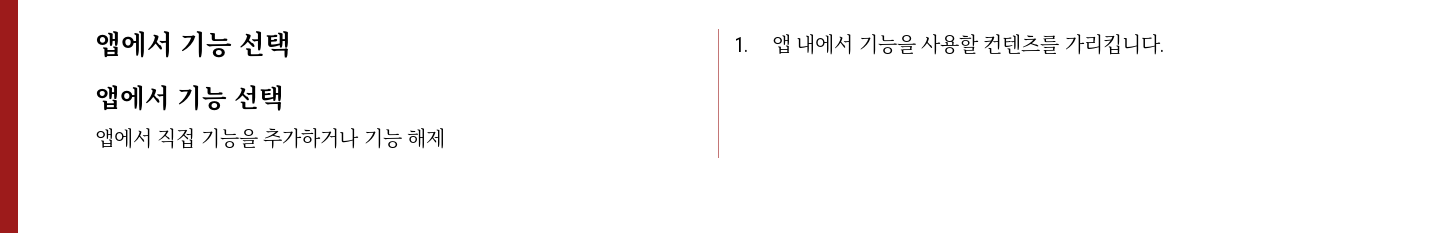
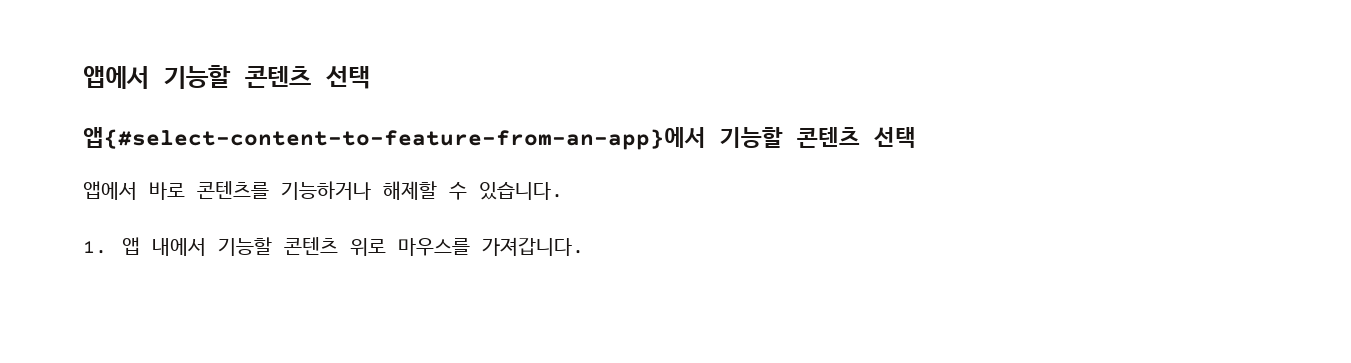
[95,31,292,58] [95,85,284,111] [95,128,445,149] [734,34,1164,55] 앱에서 기능 선택 // 앱에서 기능 선택 // 앱에서 직접 기능을 추가하거나 기능 해제 // 1. 앱 내에서 기능을 사용할 컨텐츠를 가리킵니다. -> [83,65,370,89] [83,127,916,150] [83,181,563,200] [83,237,584,256] 앱에서 기능할 콘텐츠 선택 // 앱{#select-content-to-feature-from-an-app}에서 기능할 콘텐츠 선택 // 앱에서 바로 콘텐츠를 기능하거나 해제할 수 있습니다. // 1. 앱 내에서 기능할 콘텐츠 위로 마우스를 가져갑니다.

